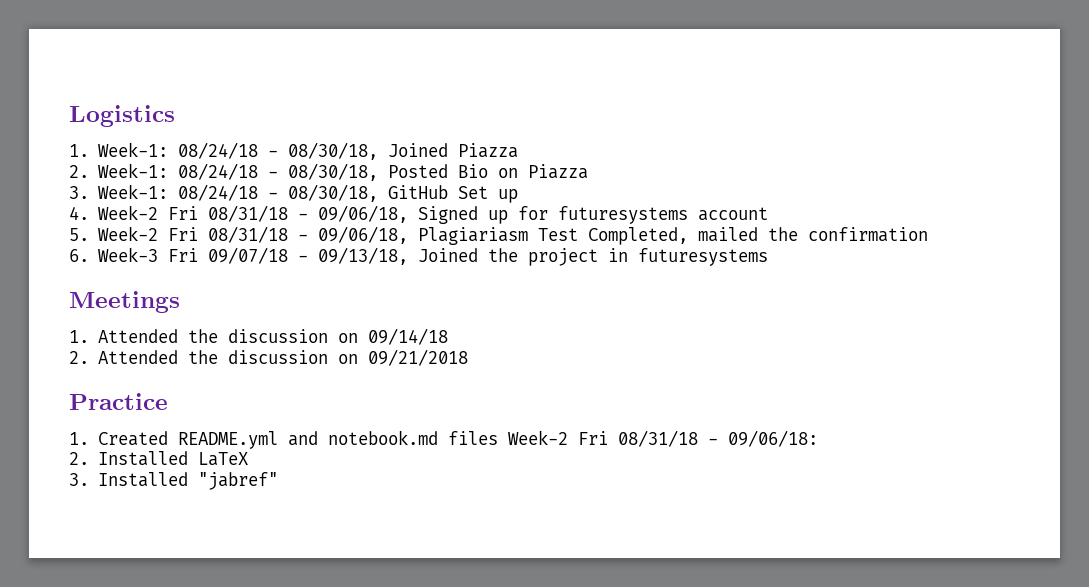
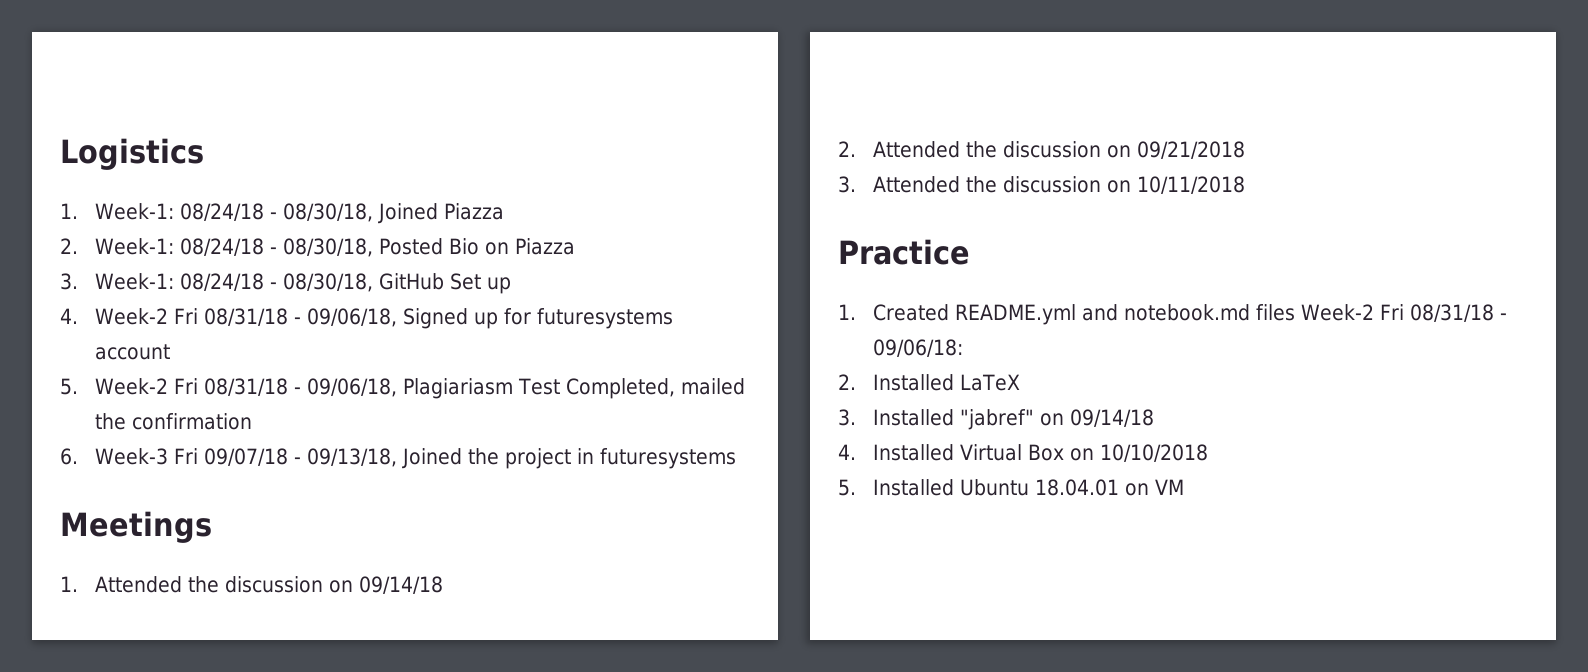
(468, 357) none -> [838,176,1246,194] // 3. Attended the discussion on 10/11/2018
(278, 481) none -> [1040,409,1155,427] [838,444,1209,462] [838,479,1185,496] on 09/14/18 // 4. Installed Virtual Box on 10/10/2018 // 5. Installed Ubuntu 18.04.01 on VM

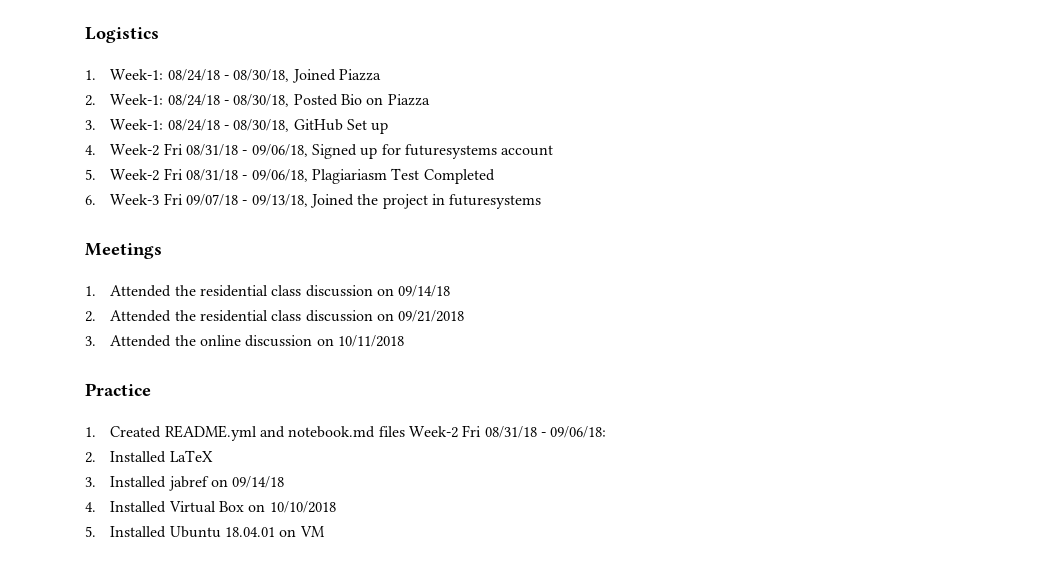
[566,378,746,399] [95,413,253,430] Completed, mailed the confirmation -> [423,169,495,184] Completed
(220, 584) none -> [200,285,302,297] residential class
(998, 149) none -> [200,310,302,322] residential class
(998, 184) none -> [200,335,242,346] online
[960,409,1035,430] "jabref" -> [168,476,209,491] jabref

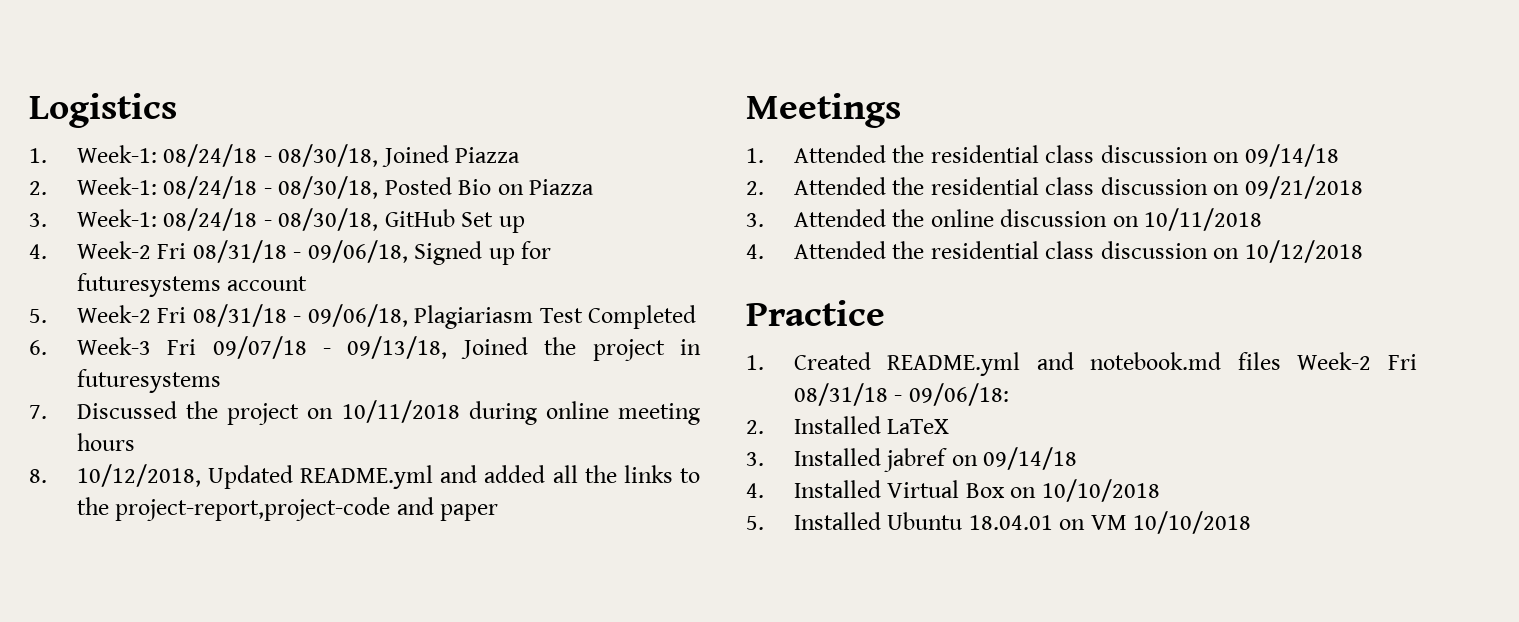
(542, 201) none -> [29,400,700,425] [76,433,135,451] [29,464,700,489] [76,497,499,521] // 7. Discussed the project on 10/11/2018 during online meeting hours // 8. 10/12/2018, Updated README.yml and added all the links to the project-report,project-code and paper
(404, 341) none -> [746,240,1363,263] // 4. Attended the residential class discussion on 10/12/2018
(325, 531) none -> [1133,511,1252,534] 10/10/2018

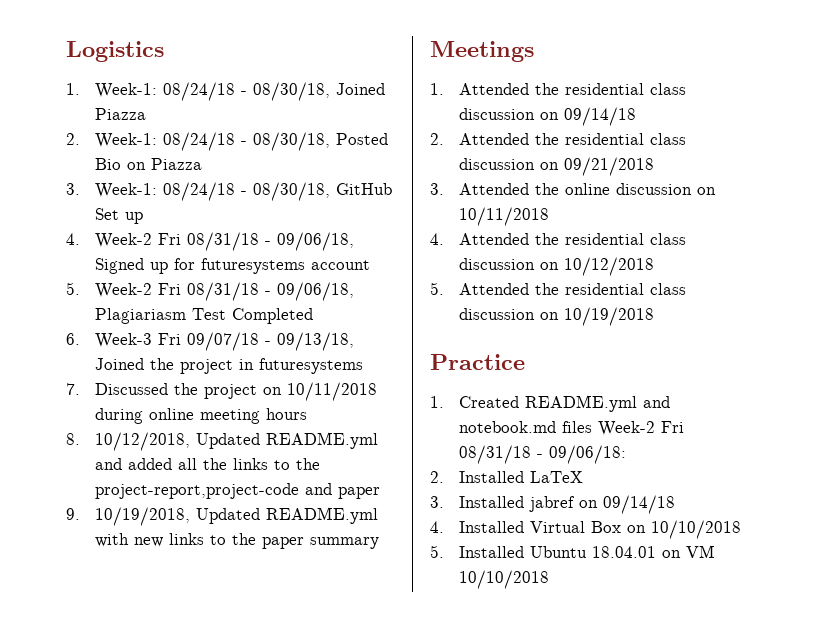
(499, 512) none -> [66,507,379,526] [95,533,380,549] // 9. 10/19/2018, Updated README.yml with new links to the paper summary
(1363, 251) none -> [430,282,687,295] [459,307,655,326] // 5. Attended the residential class discussion on 10/19/2018

